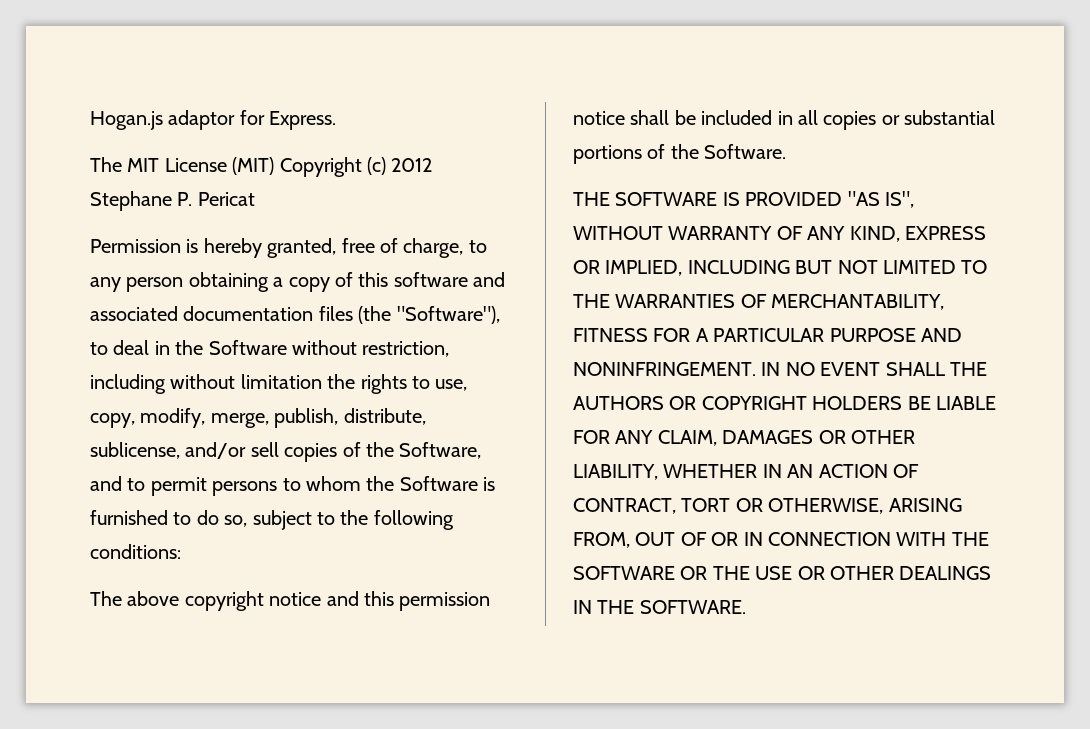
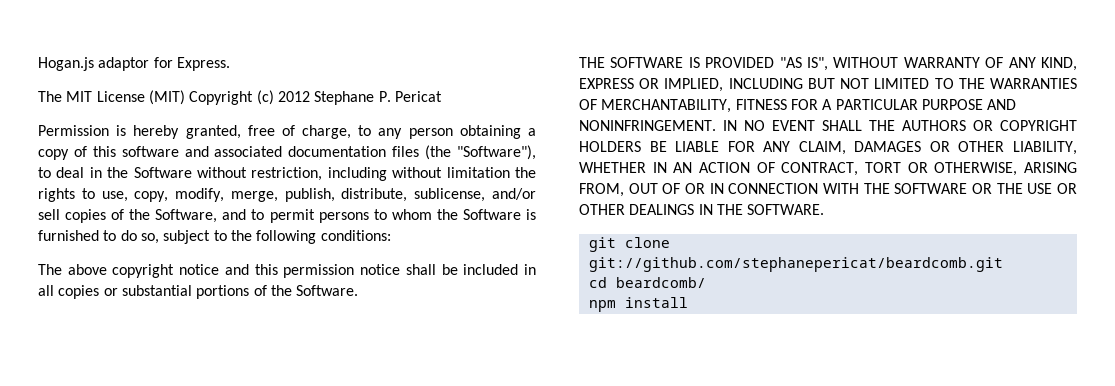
(746, 607) none -> [588,237,670,252] [588,257,1003,272] [588,277,706,288] [588,297,688,312] // git clone git://github.com/stephanepericat/beardcomb.git // cd beardcomb/ // npm install

